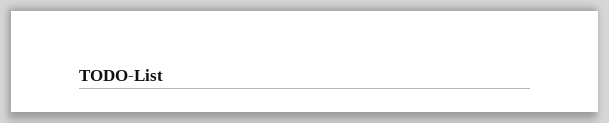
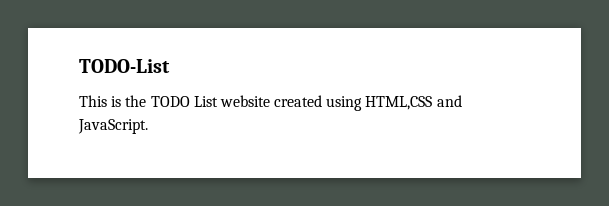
(163, 75) none -> [79,95,462,111] [78,119,148,134] // This is the TODO List website created using HTML,CSS and JavaScript.

